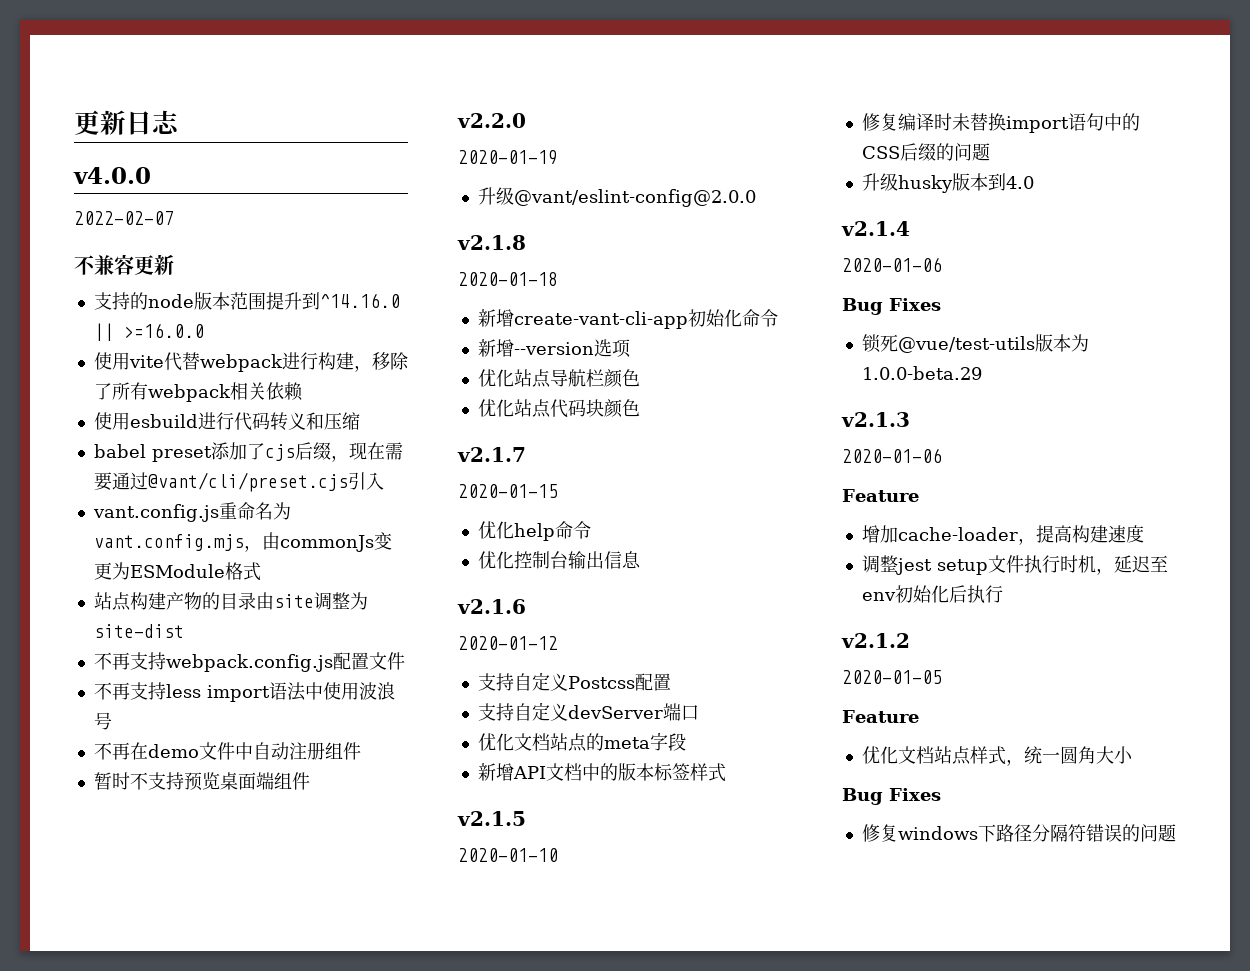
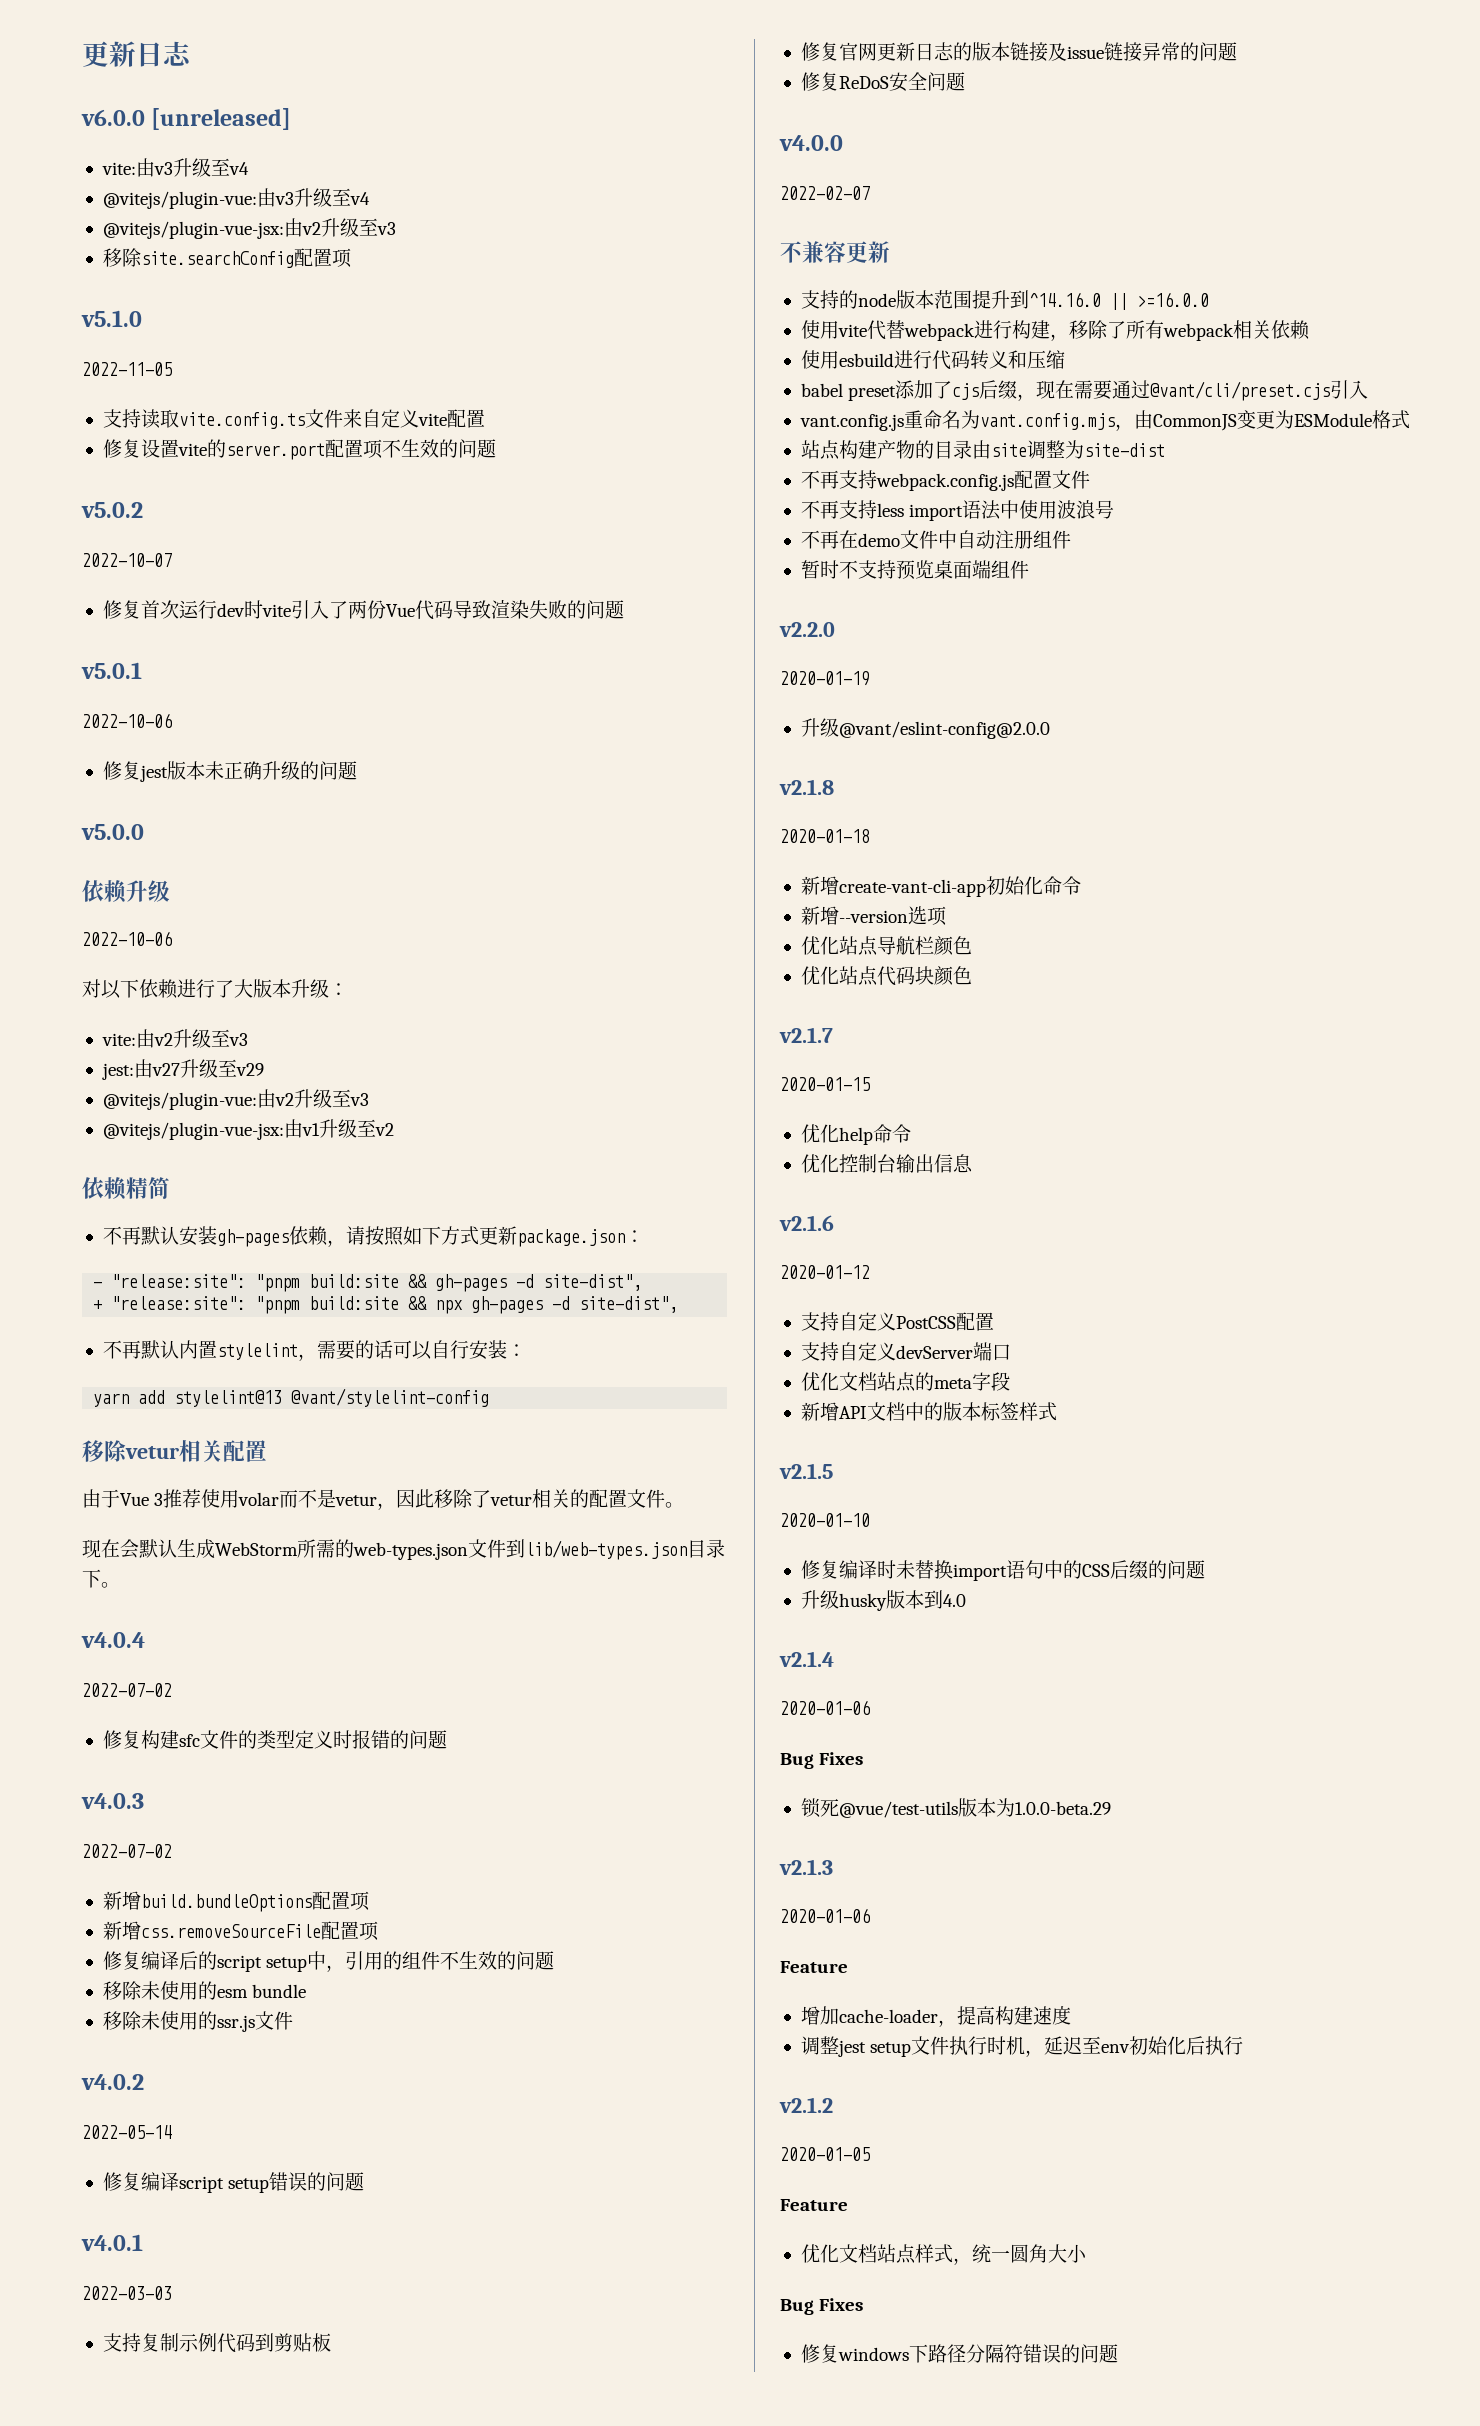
[74,110,180,135] 更新日志 -> [82,41,192,67] [81,108,292,130] [101,158,249,177] [102,188,370,209] [102,218,396,239] [102,248,352,268] [81,310,142,327] [82,362,172,376] [102,409,485,429] [102,439,496,460] [81,502,143,518] [82,553,172,567] [102,599,624,620] [81,662,142,679] [82,713,172,728] [102,761,357,782] [81,824,144,840] [82,880,170,903] [82,931,172,946] [82,979,348,999] [101,1029,248,1048] [101,1059,264,1080] [102,1089,369,1110] [102,1119,394,1140] [82,1177,170,1200] [102,1226,644,1247] [93,1274,643,1292] [93,1296,679,1314] [102,1340,526,1361] [93,1388,490,1407] [82,1440,267,1462] [82,1489,685,1510] [82,1539,725,1560] [82,1569,120,1588] [81,1632,145,1648] [82,1683,172,1697] [102,1730,447,1749] [81,1793,144,1809] [82,1844,172,1858] [102,1891,370,1912] [102,1921,379,1941] [102,1951,555,1972] [102,1981,307,2000] [102,2011,293,2032] [81,2074,144,2090] [82,2125,172,2139] [102,2172,365,2193] [81,2234,143,2251] [82,2286,172,2300] [102,2333,331,2353] [800,42,1237,62] [800,72,965,92] 更新日志 // v6.0.0 [unreleased] // vite:由v3升级至v4 // @vitejs/plugin-vue:由v3升级至v4 // @vitejs/plugin-vue-jsx:由v2升级至v3 // 移除site.searchConfig配置项 // v5.1.0 // 2022-11-05 // 支持读取vite.config.ts文件来自定义vite配置 // 修复设置vite的server.port配置项不生效的问题 // v5.0.2 // 2022-10-07 // 修复首次运行dev时vite引入了两份Vue代码导致渲染失败的问题 // v5.0.1 // 2022-10-06 // 修复jest版本未正确升级的问题 // v5.0.0 // 依赖升级 // 2022-10-06 // 对以下依赖进行了大版本升级： // vite:由v2升级至v3 // jest:由v27升级至v29 // @vitejs/plugin-vue:由v2升级至v3 // @vitejs/plugin-vue-jsx:由v1升级至v2 // 依赖精简 // 不再默认安装gh-pages依赖，请按照如下方式更新package.json： // - "release:site": "pnpm build:site && gh-pages -d site-dist", // + "release:site": "pnpm build:site && npx gh-pages -d site-dist", // 不再默认内置stylelint，需要的话可以自行安装： // yarn add stylelint@13 @vant/stylelint-config // 移除vetur相关配置 // 由于Vue 3推荐使用volar而不是vetur，因此移除了vetur相关的配置文件。 // 现在会默认生成WebStorm所需的web-types.json文件到lib/web-types.json目录下。 // v4.0.4 // 2022-07-02 // 修复构建sfc文件的类型定义时报错的问题 // v4.0.3 // 2022-07-02 // 新增build.bundleOptions配置项 // 新增css.removeSourceFile配置项 // 修复编译后的script setup中，引用的组件不生效的问题 // 移除未使用的esm bundle // 移除未使用的ssr.js文件 // v4.0.2 // 2022-05-14 // 修复编译script setup错误的问题 // v4.0.1 // 2022-03-03 // 支持复制示例代码到剪贴板 // 修复官网更新日志的版本链接及issue链接异常的问题 // 修复ReDoS安全问题
[279,535,374,552] commonJs -> [1152,414,1237,431] CommonJS
[567,676,635,689] Postcss -> [895,1316,956,1329] PostCSS

